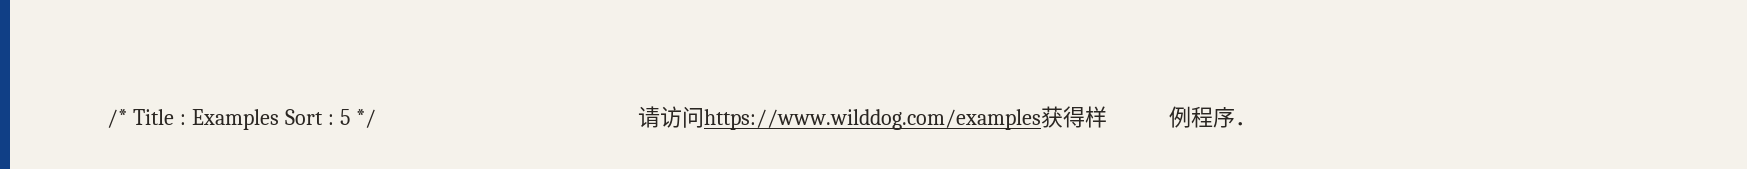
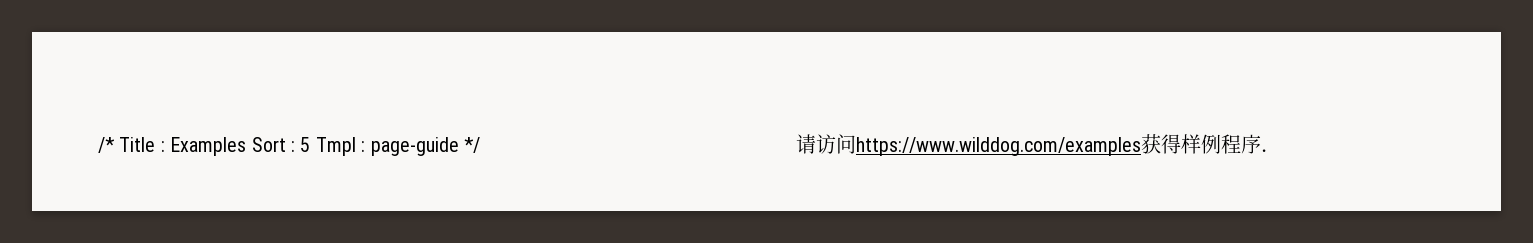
(350, 117) none -> [315,137,459,156] Tmpl : page-guide

